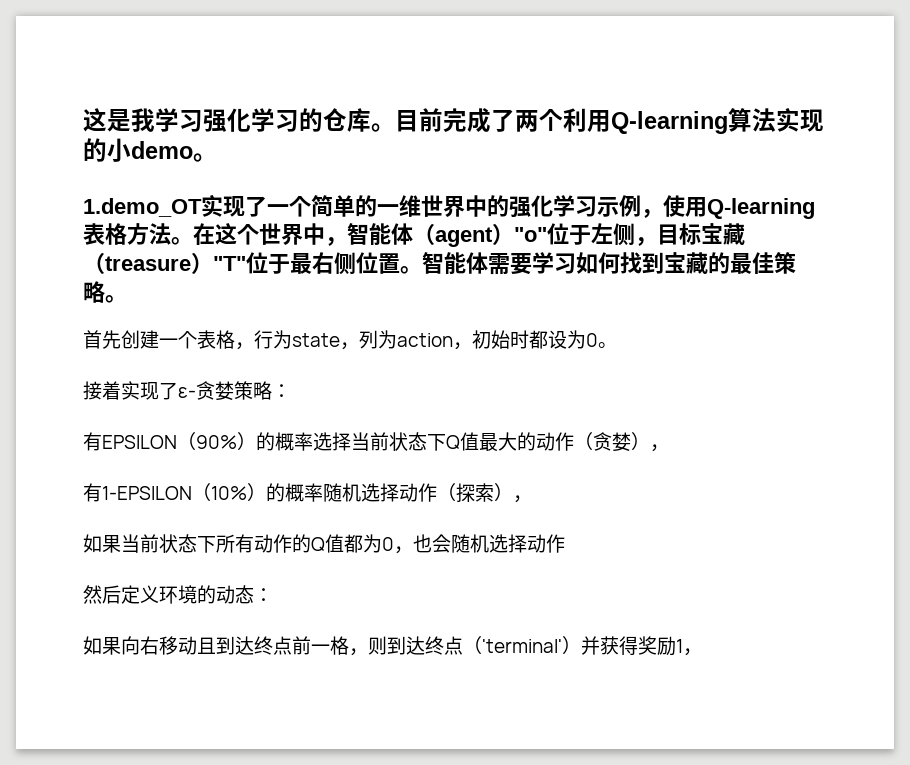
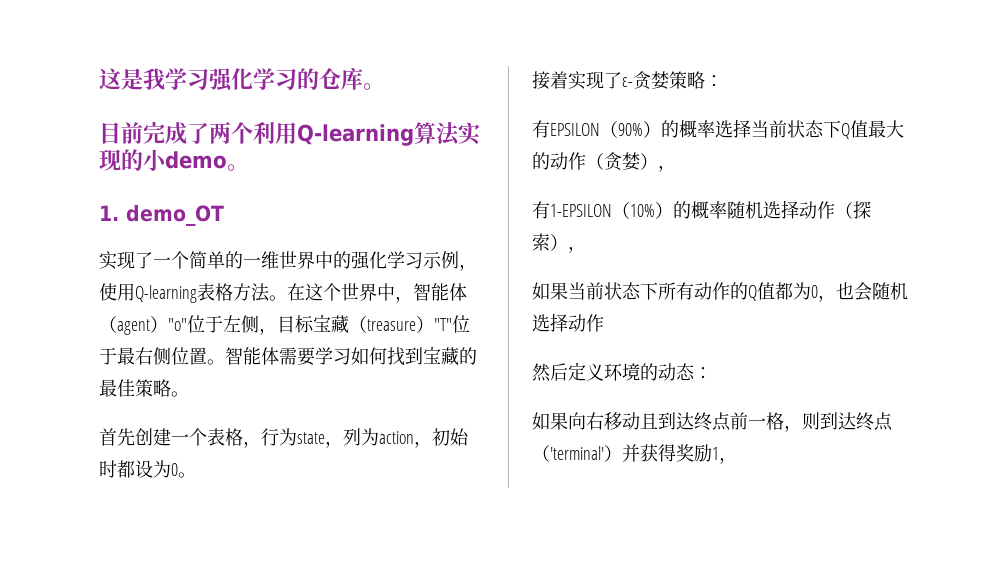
(395, 127) none -> (385, 86) //
[83,198,202,217] 1.demo_OT -> [99,205,224,226] 1. demo_OT //

